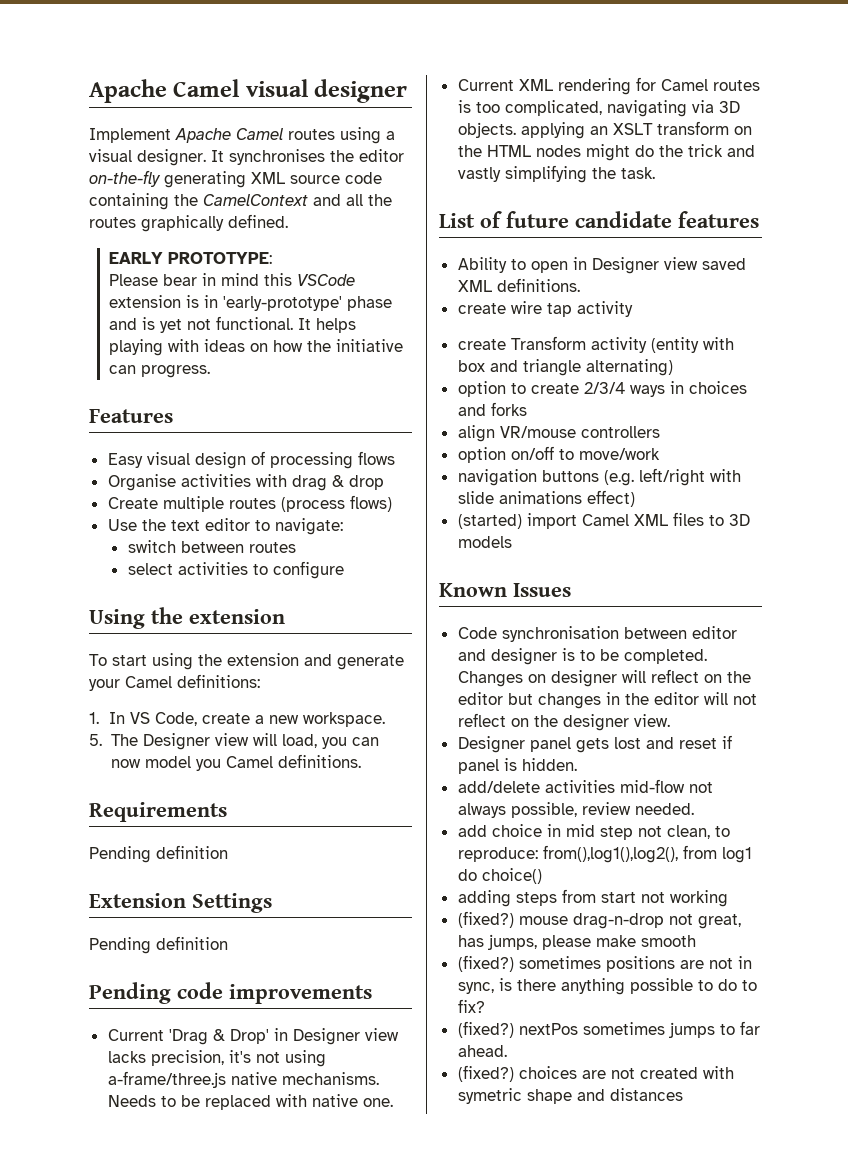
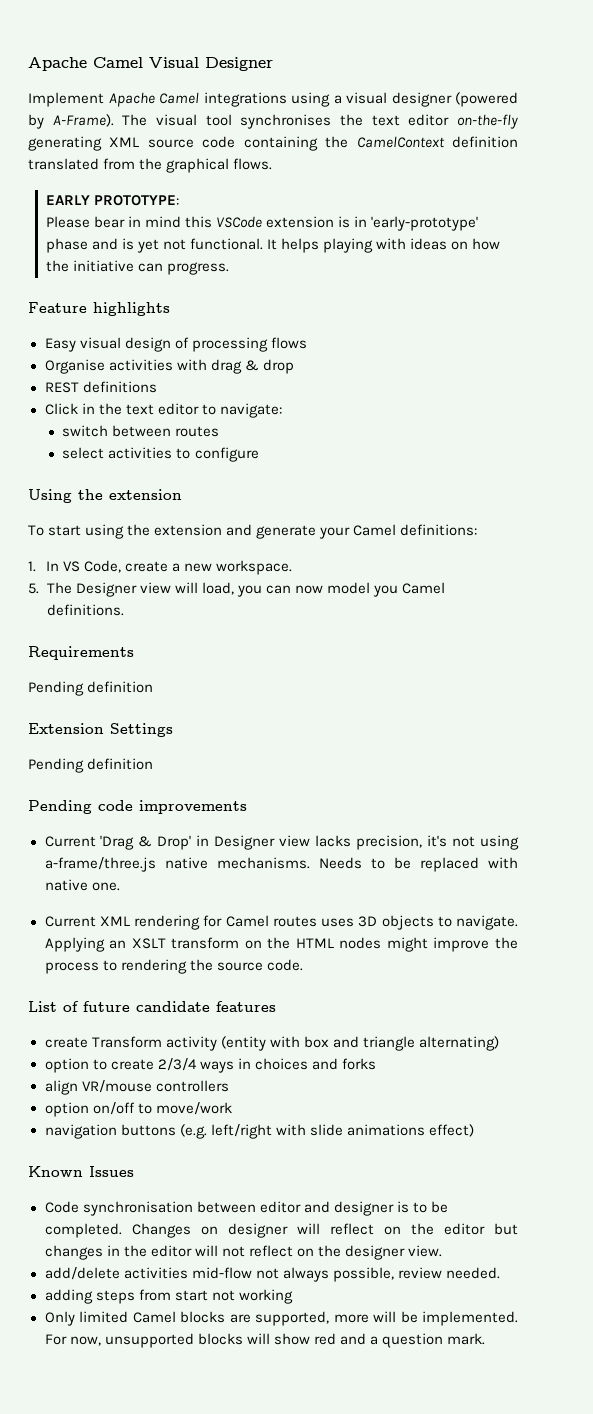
[89,79,408,103] Apache Camel visual designer -> [28,57,273,71] Apache Camel Visual Designer
[288,129,335,140] routes -> [203,92,287,107] integrations
[137,149,224,166] designer. It -> [391,92,518,107] [28,114,232,129] designer (powered by A-Frame). The visual tool
(354, 156) none -> [371,115,400,126] text
[313,194,392,206] [89,214,288,232] and all the routes graphically defined. -> [452,136,519,148] [28,158,273,173] definition translated from the graphical flows.
[89,409,173,423] Features -> [28,302,170,316] Feature highlights
[107,495,392,512] [107,519,137,531] Create multiple routes (process flows) // Use -> [44,381,157,393] [44,403,95,415] REST definitions // Click in
[457,100,740,117] [457,122,585,139] is too complicated, navigating via 3D objects. applying -> [321,915,518,930] [44,937,105,952] uses 3D objects to navigate. Applying
[634,144,755,157] [457,165,655,183] do the trick and vastly simplifying the task. -> [433,937,518,952] [44,959,303,974] improve the process to rendering the source code.
[457,257,746,274] [457,278,580,292] [457,301,633,317] // Ability to open in Designer view saved XML definitions. // create wire tap activity -> (276, 1006) none
[457,512,750,529] [457,536,512,548] // (started) import Camel XML files to 3D models -> (474, 1130) none
[457,735,732,753] [457,758,577,774] // Designer panel gets lost and reset if panel is hidden. -> (443, 1251) none
[457,824,730,840] [457,845,752,863] [457,868,542,884] // add choice in mid step not clean, to reproduce: from(),log1(),log2(), from log1 do choice() -> (500, 1273) none
[457,911,741,929] [457,934,696,950] [457,955,752,972] [457,978,757,995] [457,999,485,1013] [457,1021,760,1038] [457,1045,507,1057] [457,1065,734,1082] [457,1088,683,1104] (fixed?) mouse drag-n-drop not great, has jumps, please make smooth // (fixed?) sometimes positions are not in sync, is there anything possible to do to fix? // (fixed?) nextPos sometimes jumps to far ahead. // (fixed?) choices are not created with symetric shape and distances -> [44,1311,518,1326] [44,1333,486,1348] Only limited Camel blocks are supported, more will be implemented. For now, unsupported blocks will show red and a question mark.

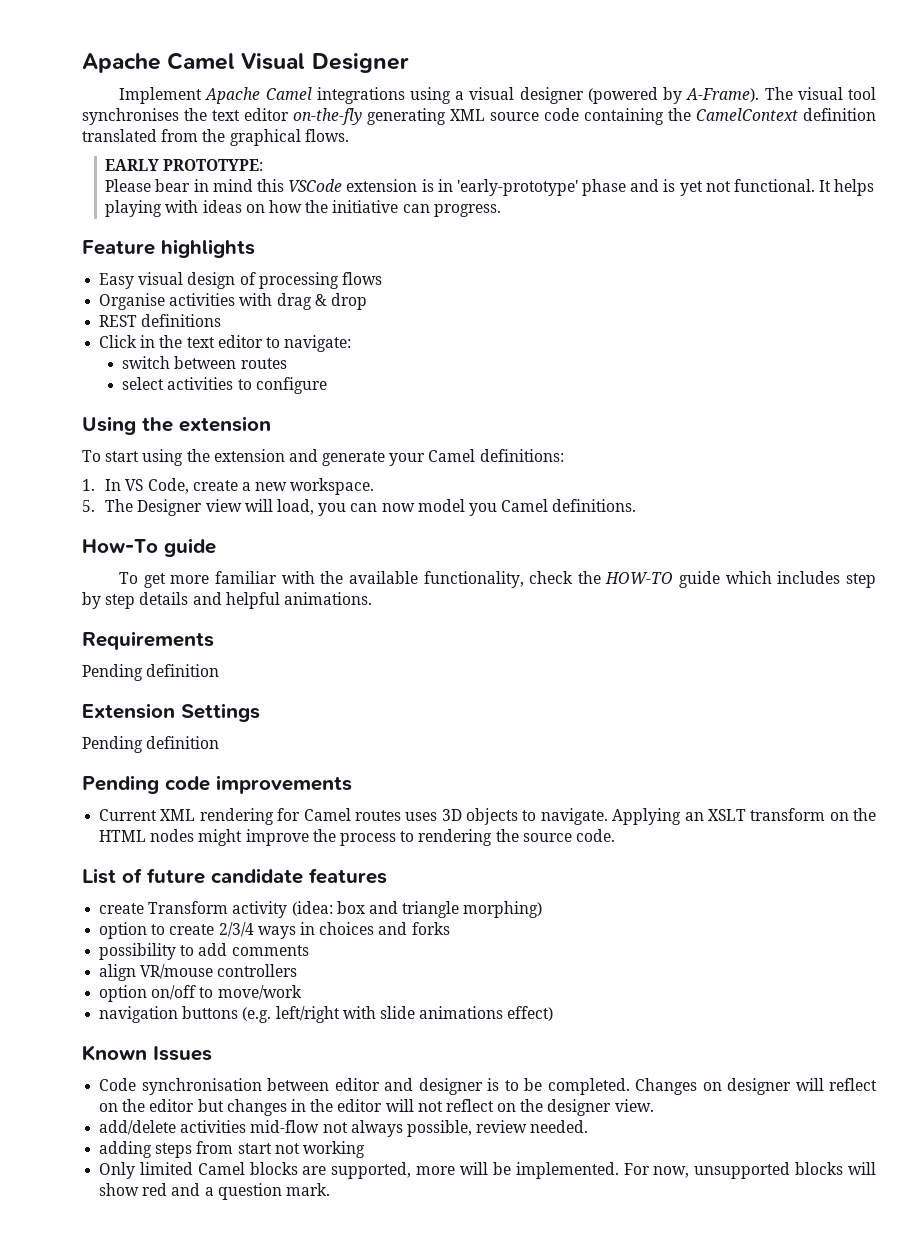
(124, 610) none -> [82,538,216,557] [119,571,877,588] [82,592,372,609] // How-To guide // To get more familiar with the available functionality, check the HOW-TO guide which includes step by step details and helpful animations.
[44,835,519,850] [44,857,518,872] [44,879,120,891] // Current 'Drag & Drop' in Designer view lacks precision, it's not using a-frame/three.js native mechanisms. Needs to be replaced with native one. -> (352, 784) none
[220,1036,300,1051] (entity with -> [291,901,333,916] (idea:
[418,1036,499,1051] alternating) -> [463,901,543,918] morphing)
(376, 1064) none -> [99,943,309,960] // possibility to add comments

